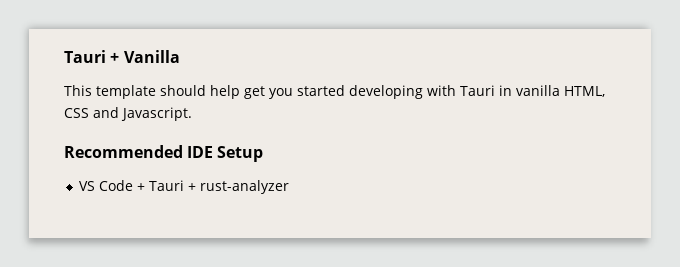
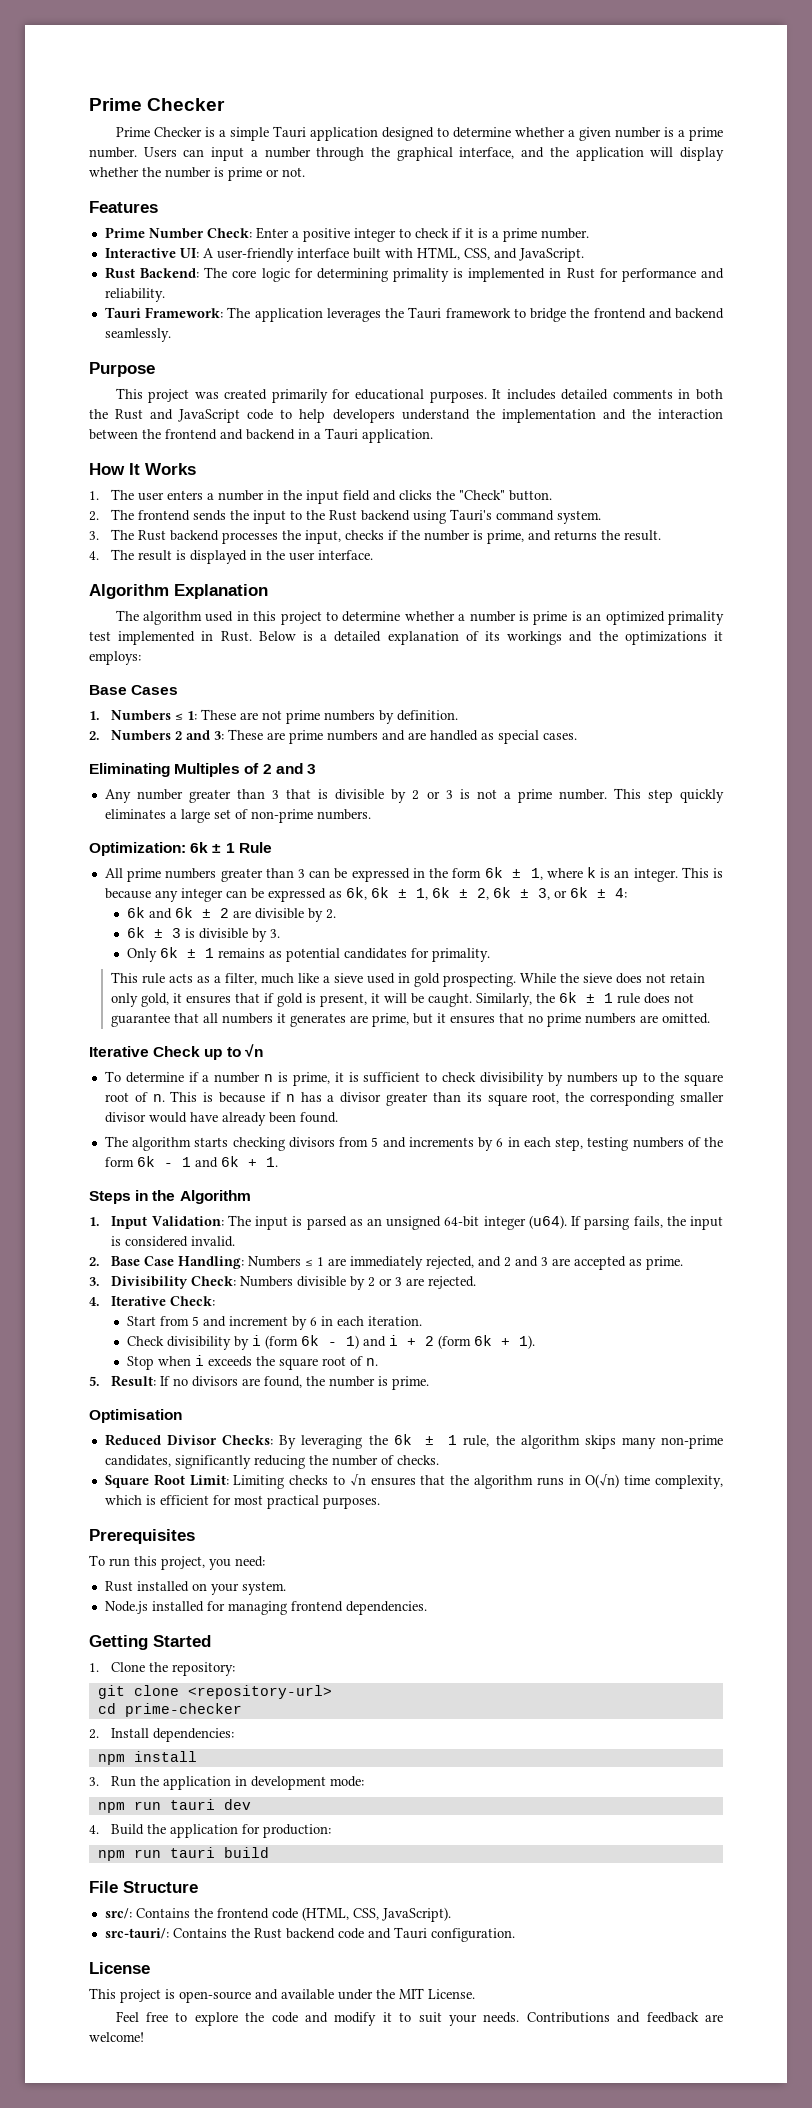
[64,50,180,63] [64,85,605,99] [64,107,192,121] [64,145,264,162] [79,180,290,194] Tauri + Vanilla // This template should help get you started developing with Tauri in vanilla HTML, CSS and Javascript. // Recommended IDE Setup // VS Code + Tauri + rust-analyzer -> [89,98,226,111] [115,126,723,141] [89,147,724,161] [89,167,305,181] [89,201,158,213] [104,227,589,242] [104,247,584,262] [104,267,724,282] [104,288,165,302] [104,307,724,322] [104,328,171,342] [89,362,155,377] [115,388,723,403] [89,409,723,423] [89,428,433,443] [89,463,196,475] [89,489,553,504] [89,509,602,524] [89,529,662,544] [89,549,374,564] [89,584,268,599] [115,610,724,625] [89,631,723,645] [89,651,141,665] [89,685,179,695] [89,709,459,724] [89,729,578,744] [89,763,316,777] [104,788,724,803] [104,809,371,823] [89,842,272,856] [104,867,724,882] [104,887,627,902] [127,907,337,922] [127,927,281,942] [127,947,491,962] [111,972,706,987] [111,992,695,1007] [111,1013,711,1027] [89,1044,263,1060] [104,1071,723,1086] [104,1091,724,1106] [104,1112,338,1126] [104,1136,724,1151] [104,1156,278,1168] [89,1190,251,1204] [89,1215,723,1230] [111,1236,236,1247] [89,1256,684,1270] [89,1276,477,1290] [89,1296,216,1306] [127,1316,423,1330] [127,1335,536,1350] [127,1355,379,1370] [89,1375,430,1390] [89,1409,182,1423] [104,1434,723,1449] [104,1455,439,1469] [104,1474,723,1489] [104,1495,380,1509] [89,1529,195,1544] [89,1555,265,1570] [104,1581,286,1595] [104,1601,427,1615] [89,1635,211,1650] [89,1662,236,1676] [97,1685,332,1699] [97,1703,242,1717] [89,1728,235,1742] [97,1751,197,1765] [89,1776,365,1790] [97,1799,251,1813] [89,1824,332,1838] [97,1847,269,1861] [89,1881,198,1893] [104,1907,451,1922] [104,1927,515,1942] [89,1962,150,1974] [89,1988,475,2003] [115,2011,723,2026] [89,2032,144,2042] Prime Checker // Prime Checker is a simple Tauri application designed to determine whether a given number is a prime number. Users can input a number through the graphical interface, and the application will display whether the number is prime or not. // Features // Prime Number Check: Enter a positive integer to check if it is a prime number. // Interactive UI: A user-friendly interface built with HTML, CSS, and JavaScript. // Rust Backend: The core logic for determining primality is implemented in Rust for performance and reliability. // Tauri Framework: The application leverages the Tauri framework to bridge the frontend and backend seamlessly. // Purpose // This project was created primarily for educational purposes. It includes detailed comments in both the Rust and JavaScript code to help developers understand the implementation and the interaction between the frontend and backend in a Tauri application. // How It Works // 1. The user enters a number in the input field and clicks the "Check" button. // 2. The frontend sends the input to the Rust backend using Tauri's command system. // 3. The Rust backend processes the input, checks if the number is prime, and returns the result. // 4. The result is displayed in the user interface. // Algorithm Explanation // The algorithm used in this project to determine whether a number is prime is an optimized primality test implemented in Rust. Below is a detailed explanation of its workings and the optimizations it employs: // Base Cases // 1. Numbers ≤ 1: These are not prime numbers by definition. // 2. Numbers 2 and 3: These are prime numbers and are handled as special cases. // Eliminating Multiples of 2 and 3 // Any number greater than 3 that is divisible by 2 or 3 is not a prime number. This step quickly eliminates a large set of non-prime numbers. // Optimization: 6k ± 1 Rule // All prime numbers greater than 3 can be expressed in the form 6k ± 1, where k is an integer. This is because any integer can be expressed as 6k, 6k ± 1, 6k ± 2, 6k ± 3, or 6k ± 4: // 6k and 6k ± 2 are divisible by 2. // 6k ± 3 is divisible by 3. // Only 6k ± 1 remains as potential candidates for primality. // This rule acts as a filter, much like a sieve used in gold prospecting. While the sieve does not retain only gold, it ensures that if gold is present, it will be caught. Similarly, the 6k ± 1 rule does not guarantee that all numbers it generates are prime, but it ensures that no prime numbers are omitted. // Iterative Check up to √n // To determine if a number n is prime, it is sufficient to check divisibility by numbers up to the square root of n. This is because if n has a divisor greater than its square root, the corresponding smaller divisor would have already been found. // The algorithm starts checking divisors from 5 and increments by 6 in each step, testing numbers of the form 6k - 1 and 6k + 1. // Steps in the Algorithm // 1. Input Validation: The input is parsed as an unsigned 64-bit integer (u64). If parsing fails, the input is considered invalid. // 2. Base Case Handling: Numbers ≤ 1 are immediately rejected, and 2 and 3 are accepted as prime. // 3. Divisibility Check: Numbers divisible by 2 or 3 are rejected. // 4. Iterative Check: // Start from 5 and increment by 6 in each iteration. // Check divisibility by i (form 6k - 1) and i + 2 (form 6k + 1). // Stop when i exceeds the square root of n. // 5. Result: If no divisors are found, the number is prime. // Optimisation // Reduced Divisor Checks: By leveraging the 6k ± 1 rule, the algorithm skips many non-prime candidates, significantly reducing the number of checks. // Square Root Limit: Limiting checks to √n ensures that the algorithm runs in O(√n) time complexity, which is efficient for most practical purposes. // Prerequisites // To run this project, you need: // Rust installed on your system. // Node.js installed for managing frontend dependencies. // Getting Started // 1. Clone the repository: // git clone <repository-url> // cd prime-checker // 2. Install dependencies: // npm install // 3. Run the application in development mode: // npm run tauri dev // 4. Build the application for production: // npm run tauri build // File Structure // src/: Contains the frontend code (HTML, CSS, JavaScript). // src-tauri/: Contains the Rust backend code and Tauri configuration. // License // This project is open-source and available under the MIT License. // Feel free to explore the code and modify it to suit your needs. Contributions and feedback are welcome!

